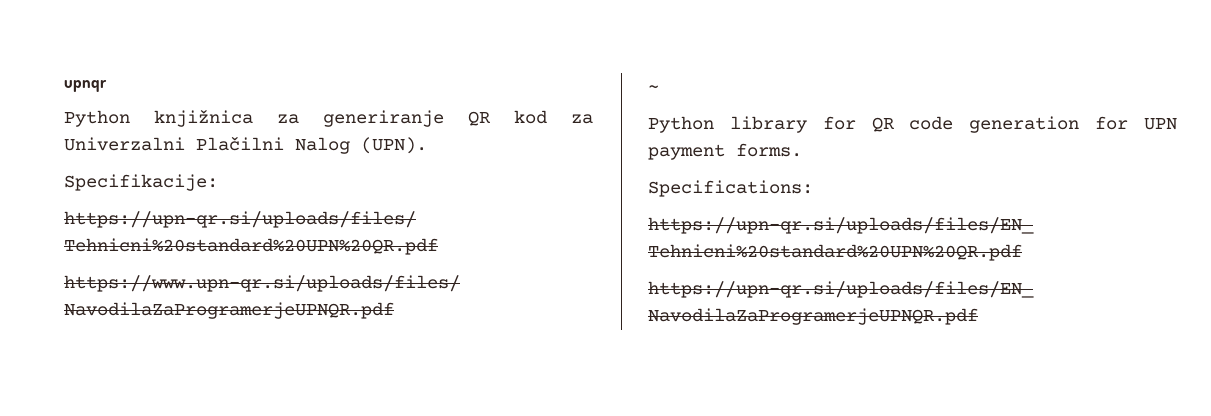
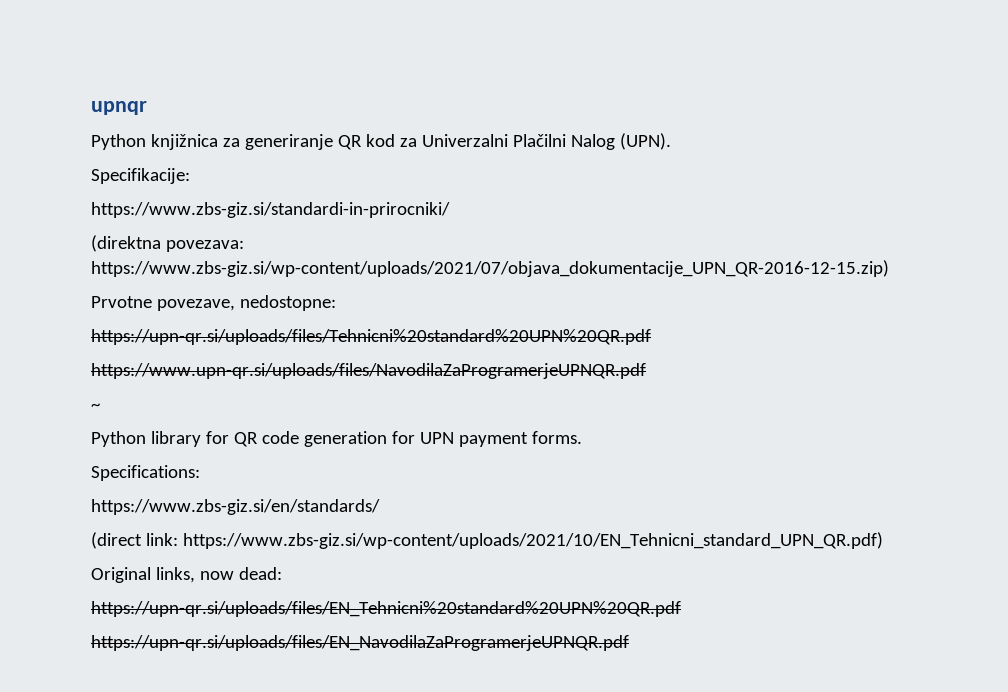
(218, 182) none -> [91,202,450,218] [91,235,244,252] [91,260,889,277] [91,295,336,311] // https://www.zbs-giz.si/standardi-in-prirocniki/ // (direktna povezava: https://www.zbs-giz.si/wp-content/uploads/2021/07/objava_dokumentacije_UPN_QR-2016-12-15.zip) // Prvotne povezave, nedostopne:
(813, 188) none -> [91,499,380,515] [91,532,883,549] [91,567,282,583] // https://www.zbs-giz.si/en/standards/ // (direct link: https://www.zbs-giz.si/wp-content/uploads/2021/10/EN_Tehnicni_standard_UPN_QR.pdf) // Original links, now dead:

